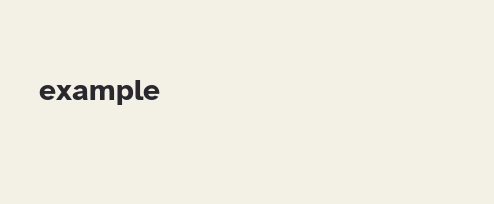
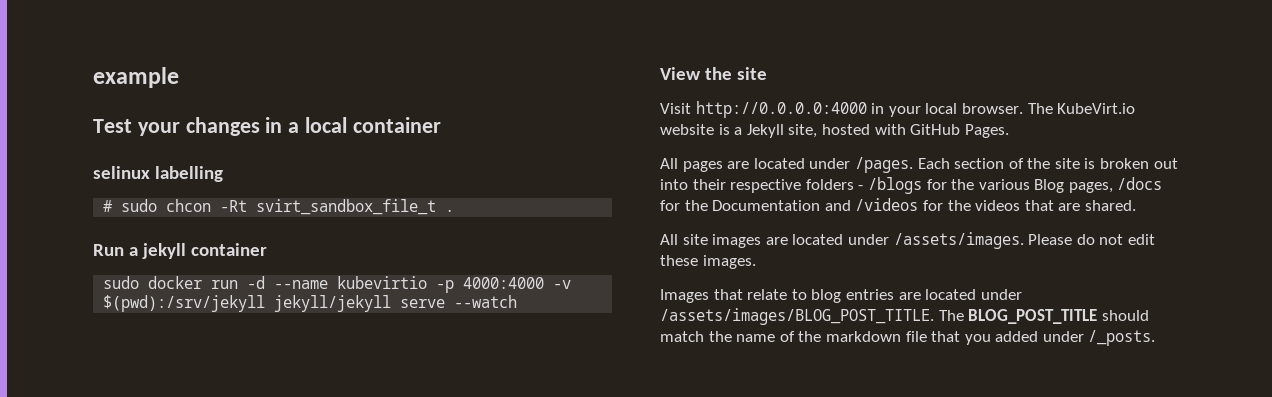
(160, 92) none -> [93,117,441,136] [93,166,224,182] [103,199,455,215] [93,243,268,259] [103,276,572,293] [103,295,518,312] [660,67,768,80] [660,101,1136,118] [660,124,1009,138] [660,157,1178,173] [660,177,1163,194] [660,198,1136,211] [660,232,1155,249] [660,255,756,269] [660,289,1022,303] [660,308,1149,325] [660,330,1156,346] // Test your changes in a local container // selinux labelling // # sudo chcon -Rt svirt_sandbox_file_t . // Run a jekyll container // sudo docker run -d --name kubevirtio -p 4000:4000 -v $(pwd):/srv/jekyll jekyll/jekyll serve --watch // View the site // Visit http://0.0.0.0:4000 in your local browser. The KubeVirt.io website is a Jekyll site, hosted with GitHub Pages. // All pages are located under /pages. Each section of the site is broken out into their respective folders - /blogs for the various Blog pages, /docs for the Documentation and /videos for the videos that are shared. // All site images are located under /assets/images. Please do not edit these images. // Images that relate to blog entries are located under /assets/images/BLOG_POST_TITLE. The BLOG_POST_TITLE should match the name of the markdown file that you added under /_posts.

